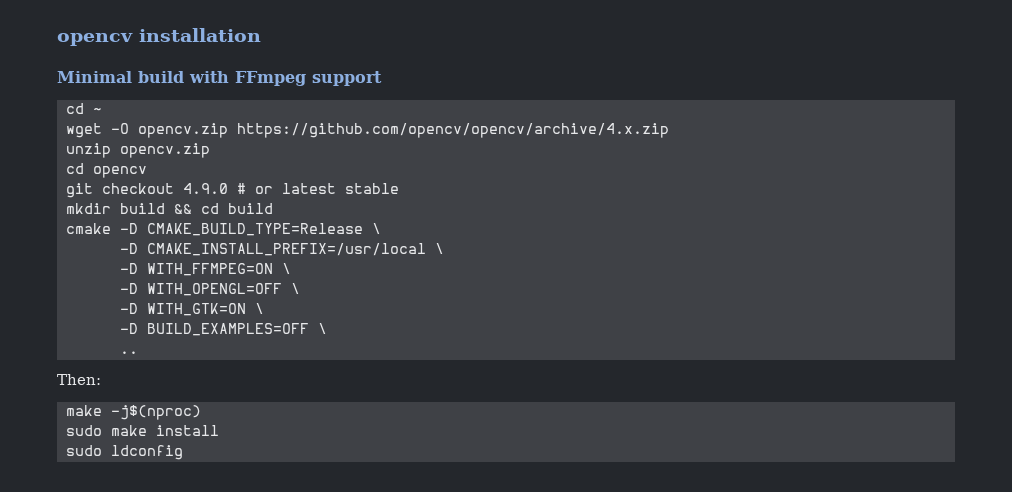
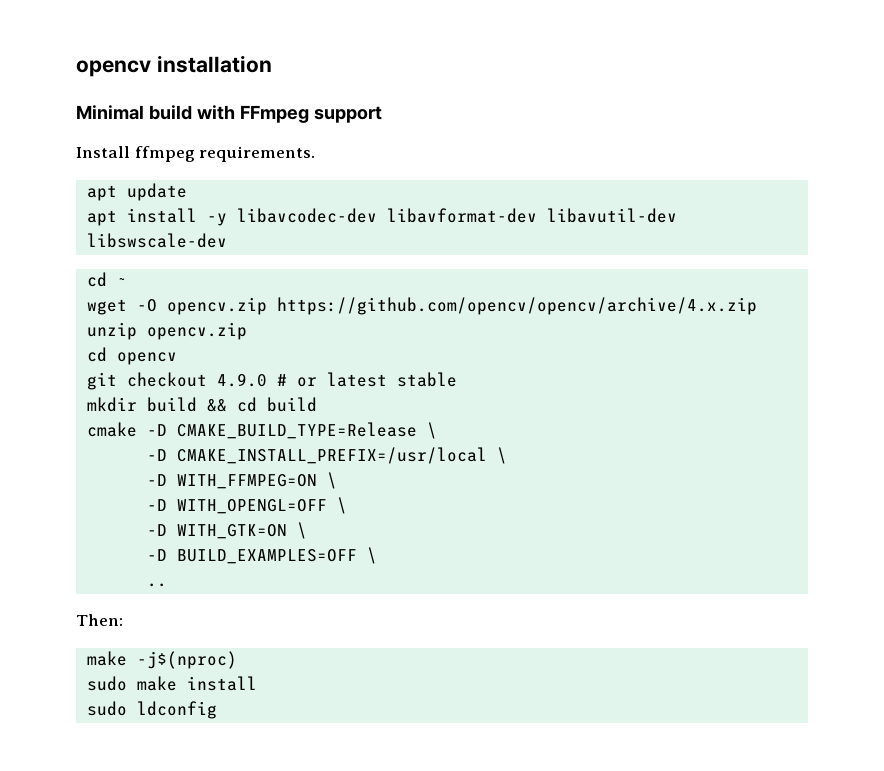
(382, 78) none -> [76,146,316,162] [86,183,187,201] [86,208,677,226] [86,233,227,248] // Install ffmpeg requirements. // apt update // apt install -y libavcodec-dev libavformat-dev libavutil-dev libswscale-dev

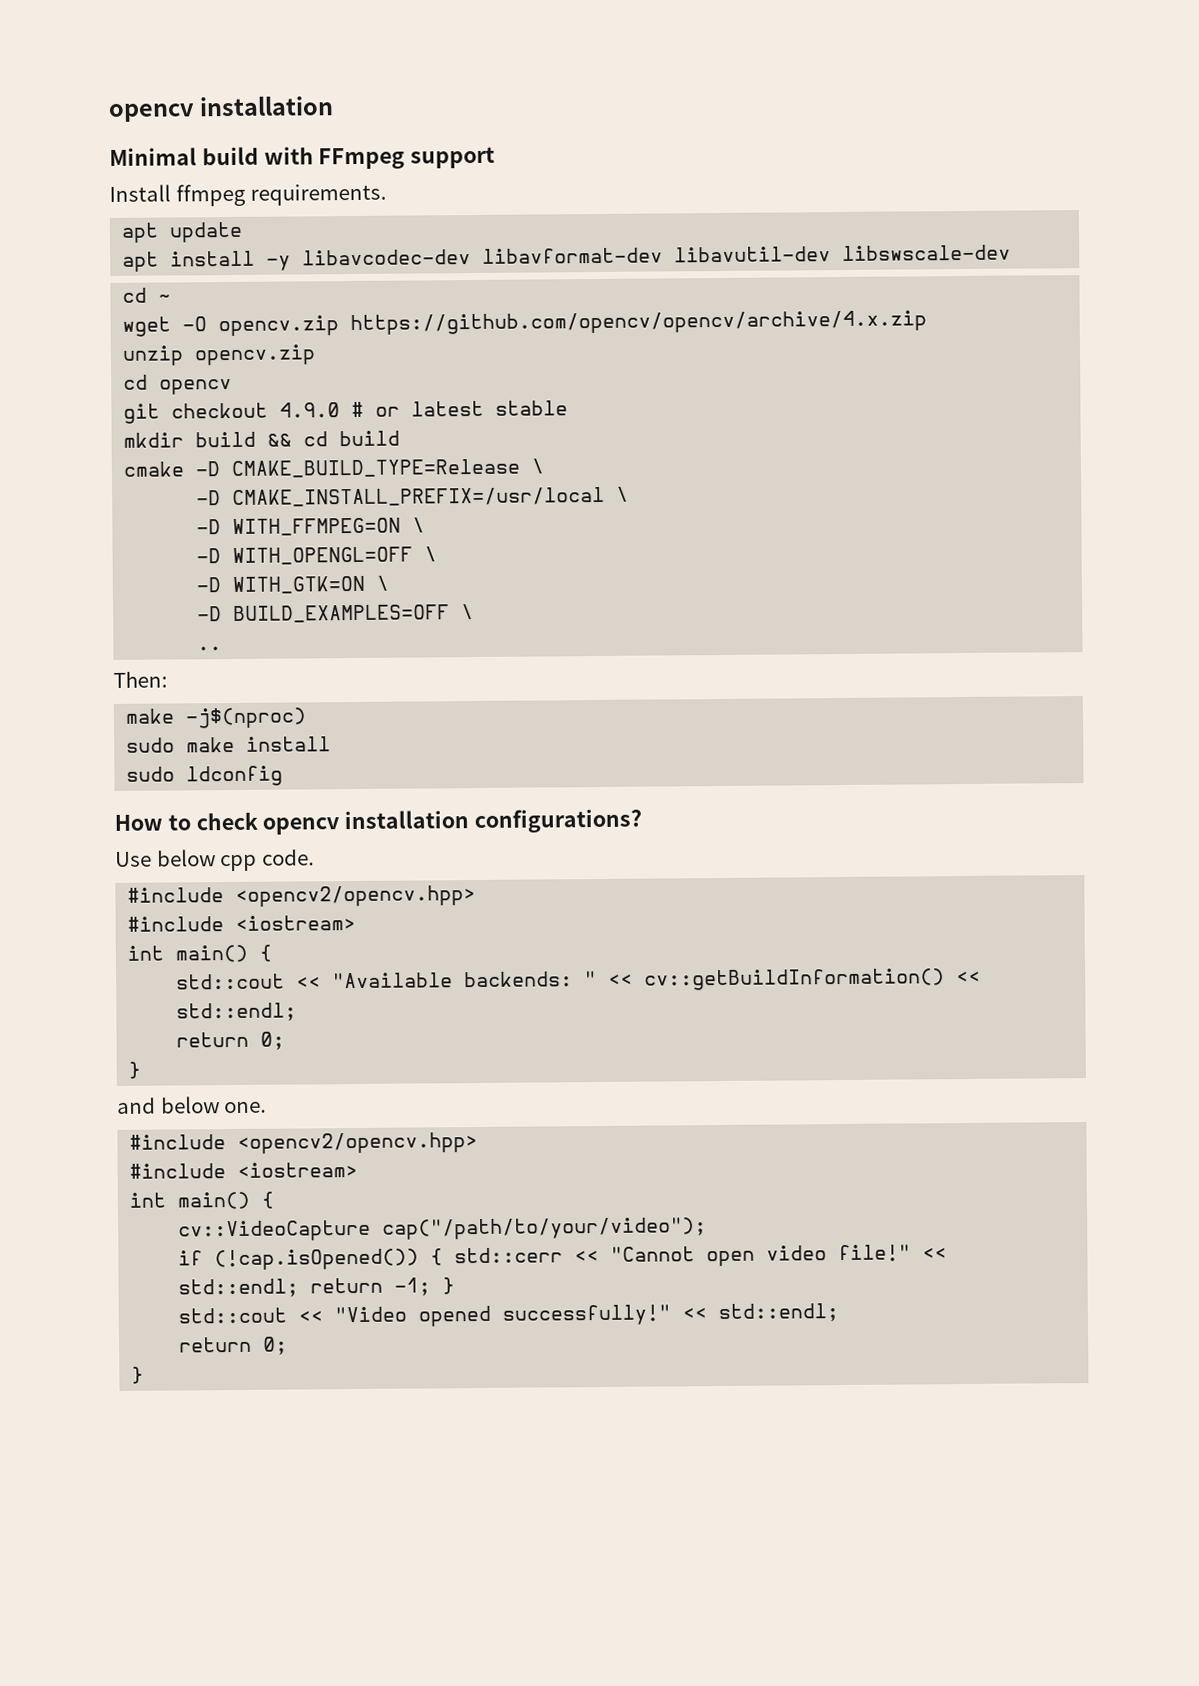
(217, 710) none -> [114,808,643,835] [115,849,315,872] [127,885,477,907] [127,914,357,932] [127,944,273,963] [176,968,982,991] [176,1002,298,1022] [176,1031,286,1050] [128,1061,142,1079] [117,1096,268,1114] [129,1132,479,1154] [129,1161,359,1179] [129,1191,275,1210] [178,1217,708,1242] [178,1244,948,1271] [178,1277,456,1298] [178,1303,840,1327] [179,1336,289,1355] [131,1366,145,1384] // How to check opencv installation configurations? // Use below cpp code. // #include <opencv2/opencv.hpp> // #include <iostream> // int main() { // std::cout << "Available backends: " << cv::getBuildInformation() << std::endl; // return 0; // } // and below one. // #include <opencv2/opencv.hpp> // #include <iostream> // int main() { // cv::VideoCapture cap("/path/to/your/video"); // if (!cap.isOpened()) { std::cerr << "Cannot open video file!" << std::endl; return -1; } // std::cout << "Video opened successfully!" << std::endl; // return 0; // }

